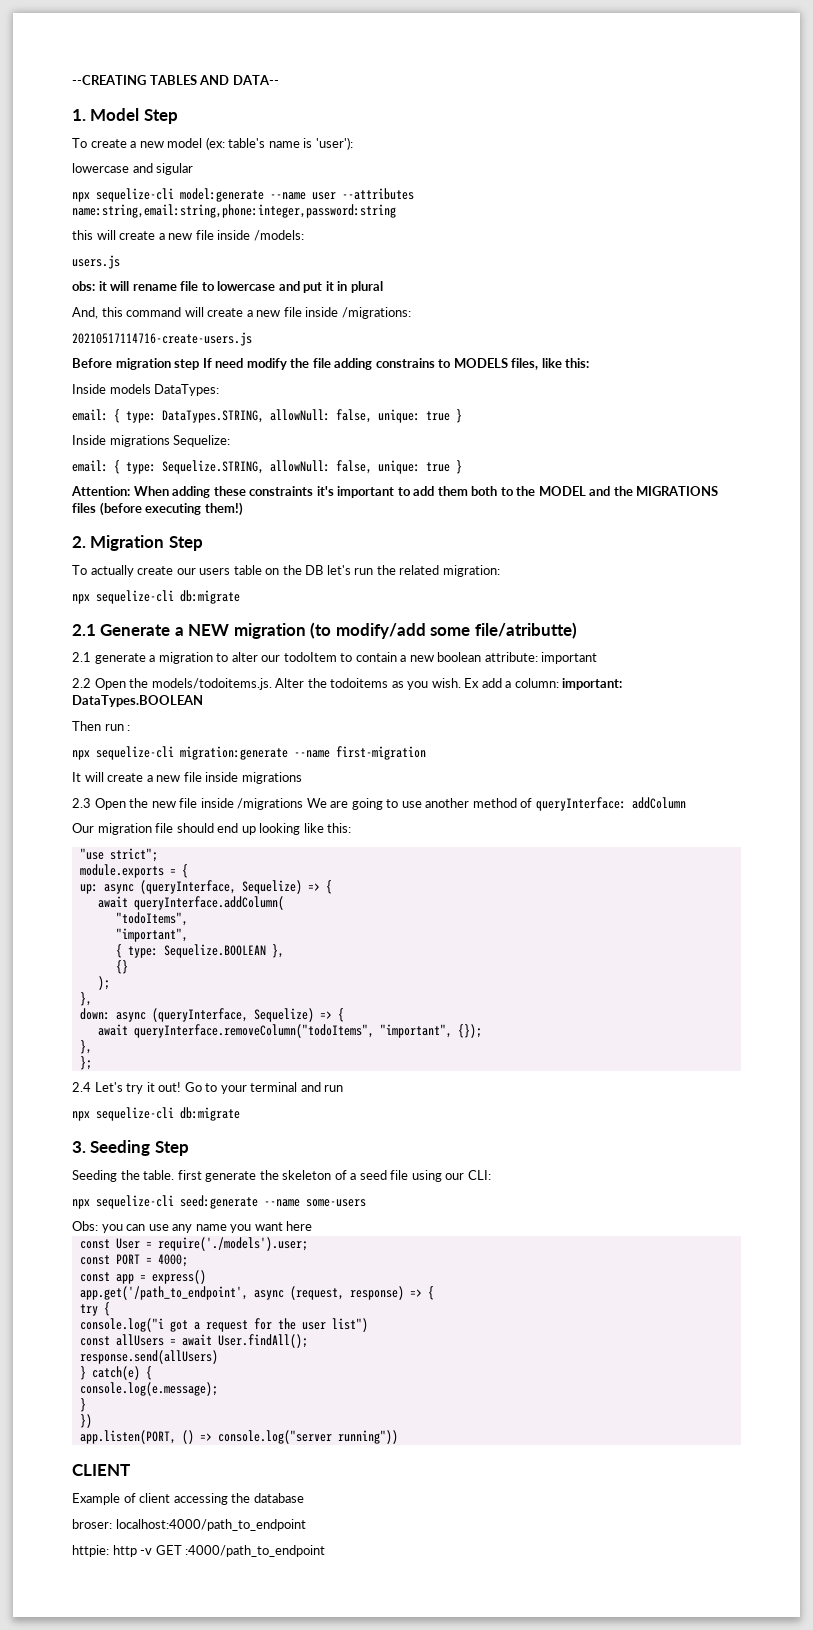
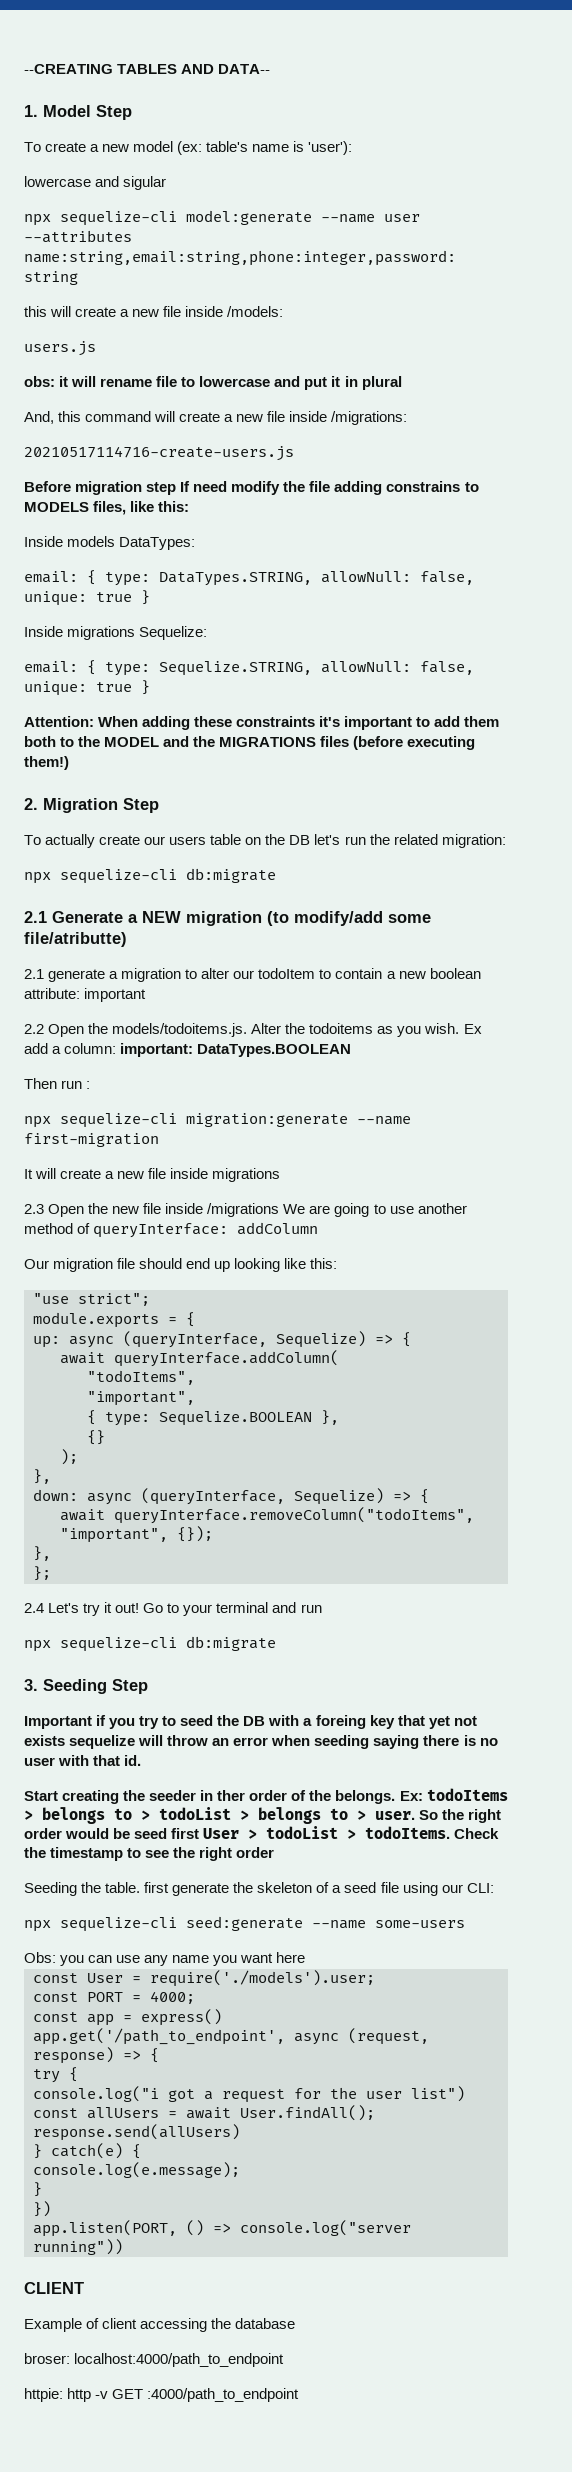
(189, 1148) none -> [24,1715,477,1729] [24,1735,498,1749] [24,1755,142,1766] [24,1788,508,1804] [24,1807,502,1824] [24,1826,500,1839] [24,1847,275,1861] // Important if you try to seed the DB with a foreing key that yet not exists sequelize will throw an error when seeding saying there is no user with that id. // Start creating the seeder in ther order of the belongs. Ex: todoItems > belongs to > todoList > belongs to > user. So the right order would be seed first User > todoList > todoItems. Check the timestamp to see the right order

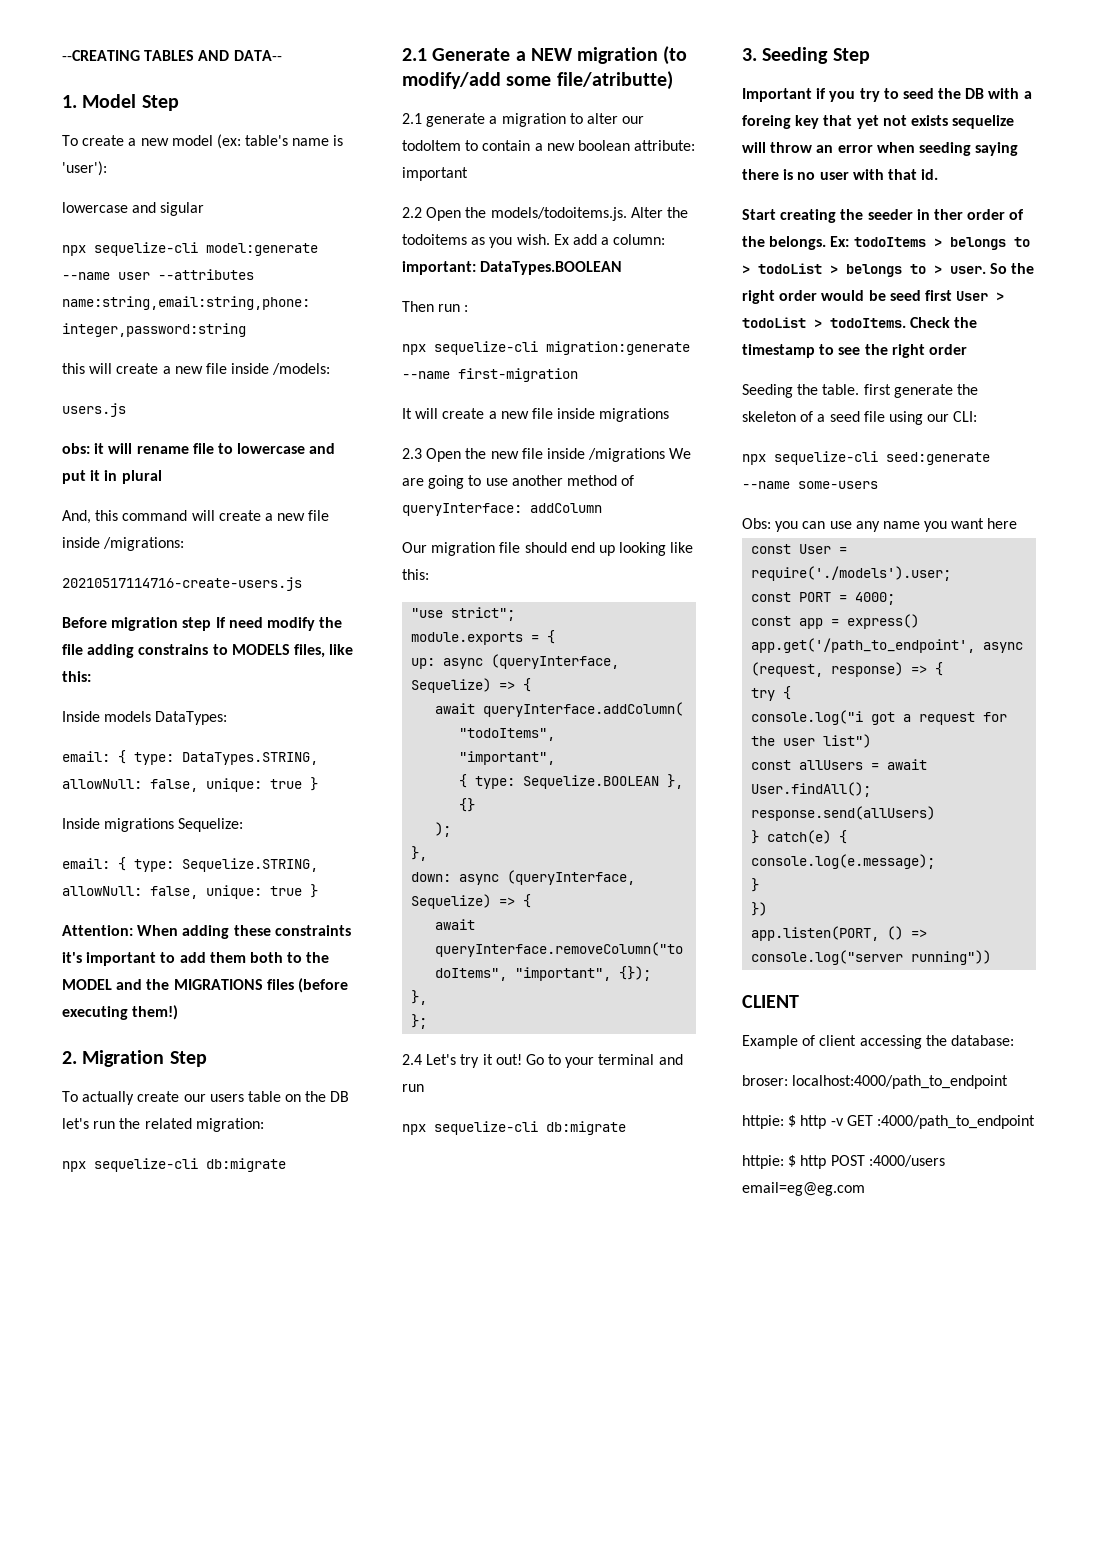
[235,2318,296,2329] database -> [950,1035,1014,1046] database:
(63, 2395) none -> [788,1115,797,1127] $
(300, 2395) none -> [742,1155,945,1169] [742,1182,865,1196] // httpie: $ http POST :4000/users email=eg@eg.com

